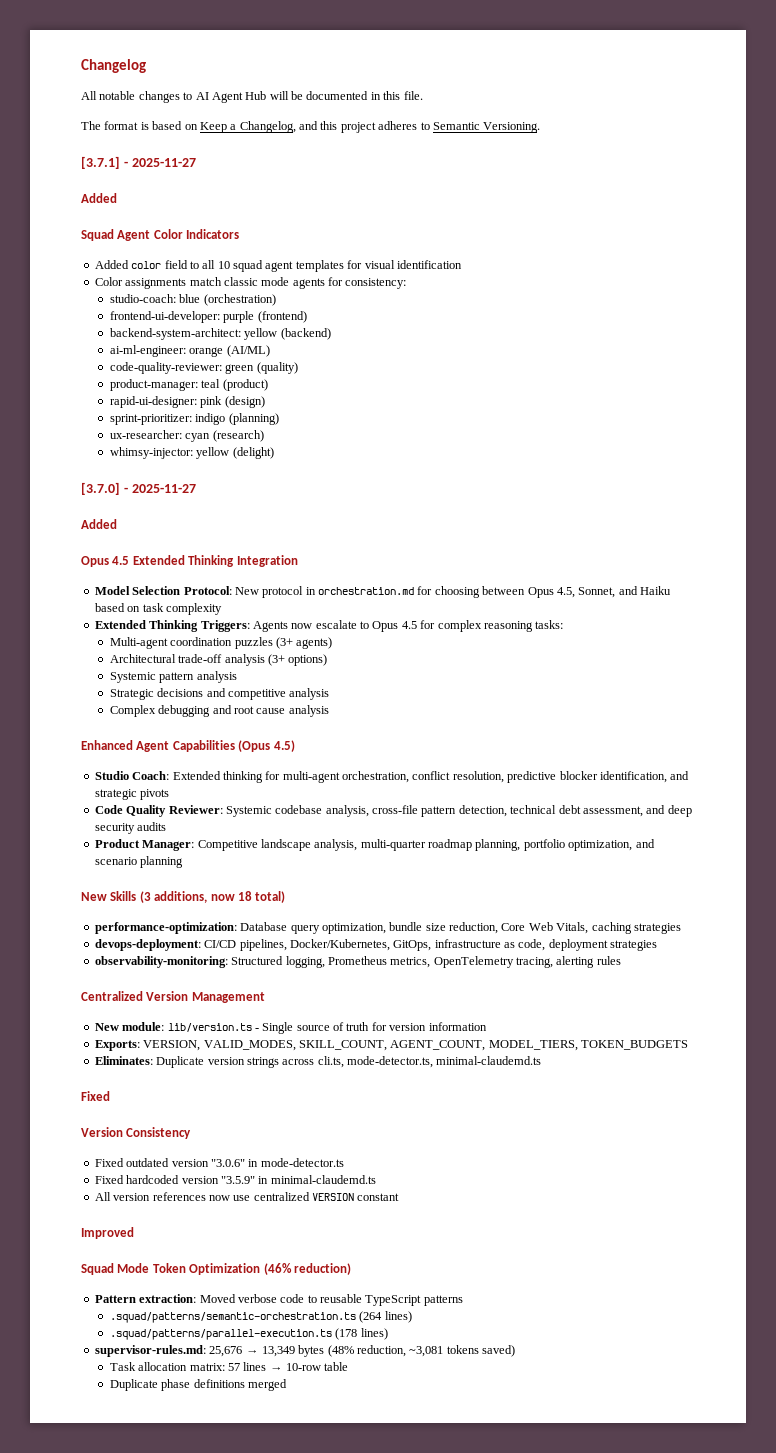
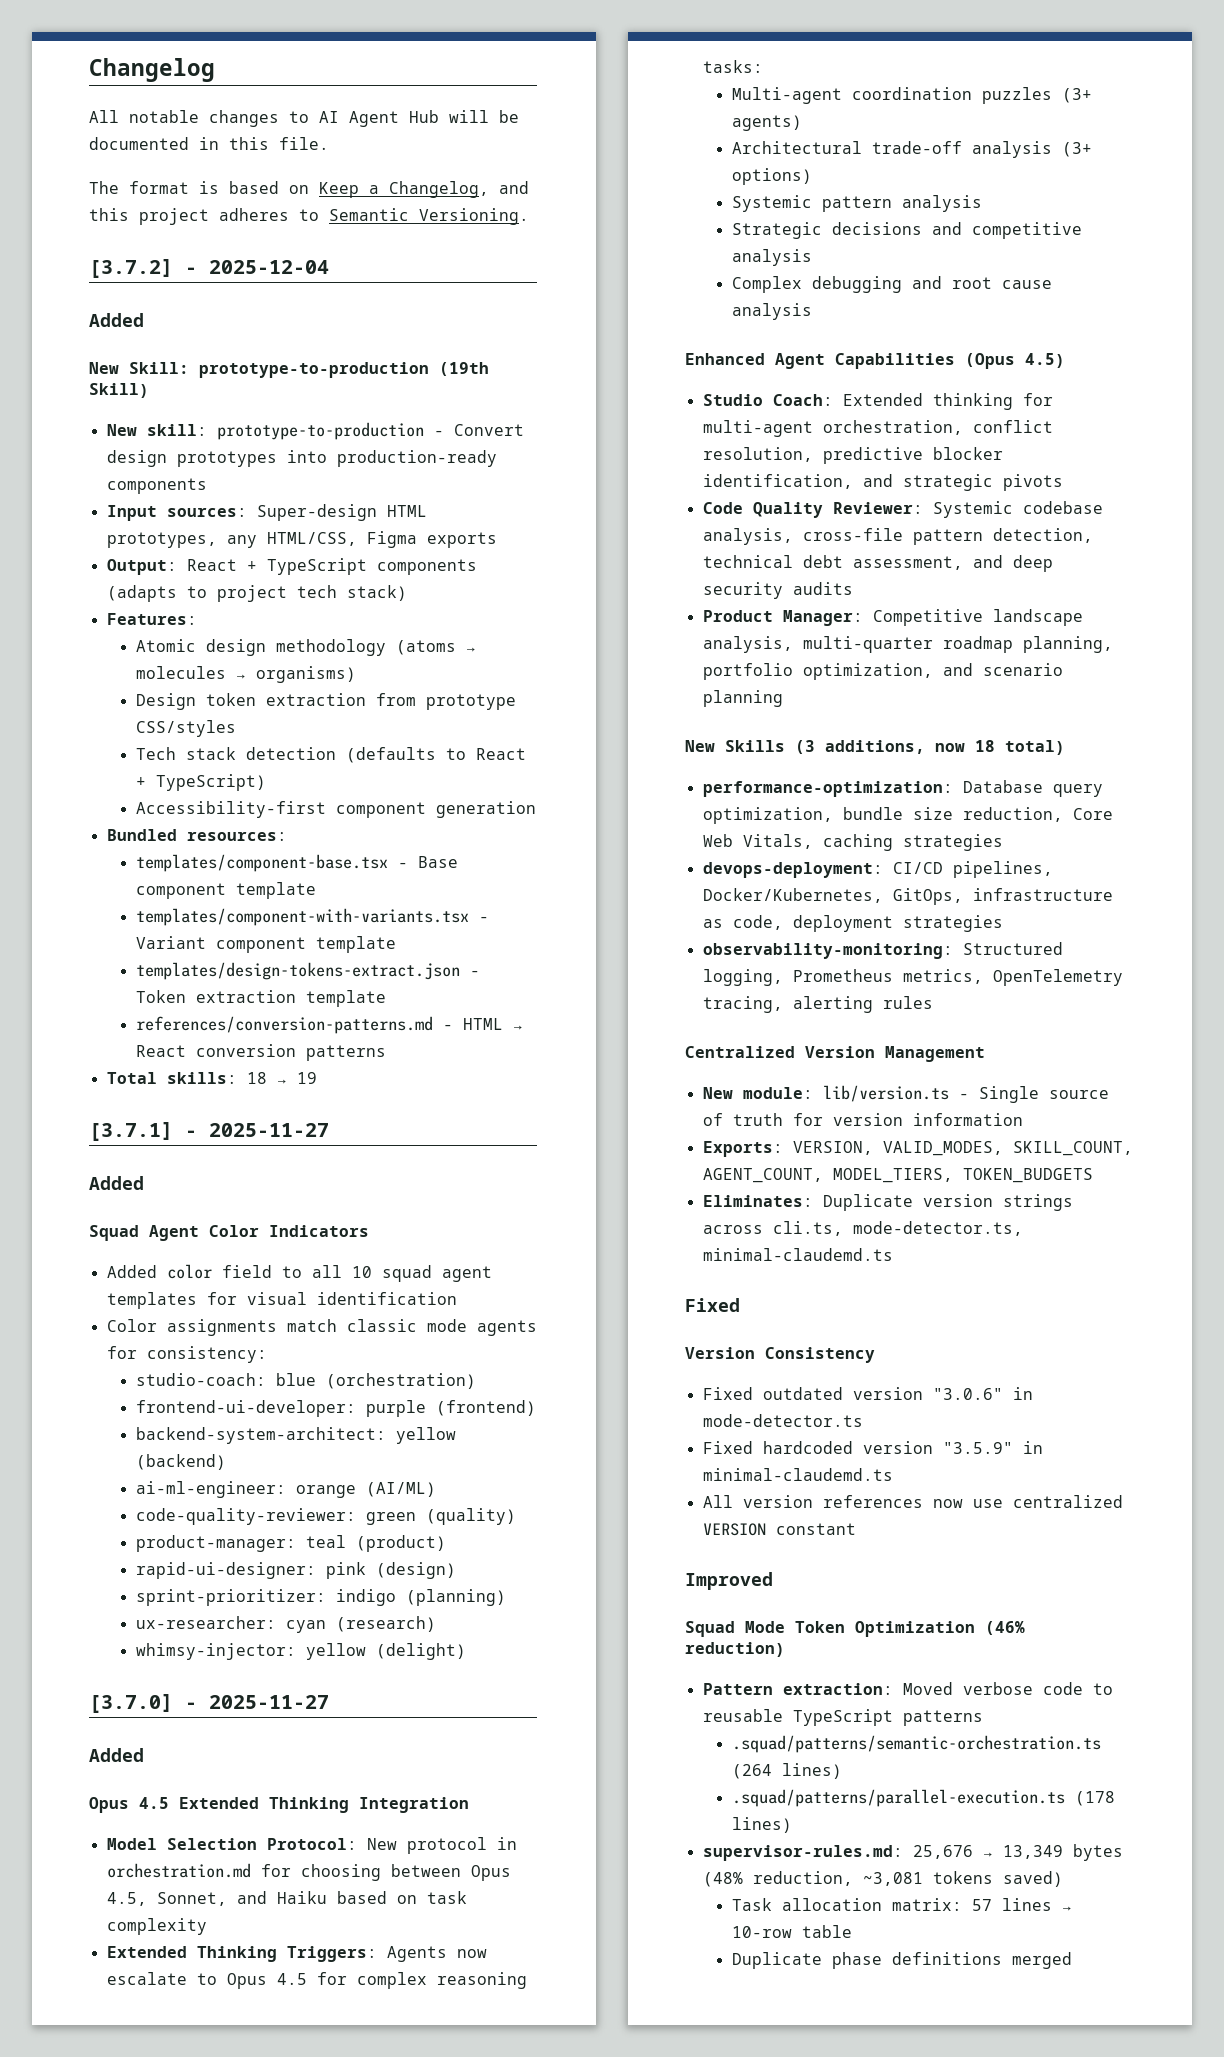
(541, 127) none -> [89,259,329,278] [89,313,144,327] [89,362,489,378] [89,383,149,398] [106,422,524,440] [106,450,497,467] [106,478,207,494] [106,504,427,521] [106,531,497,548] [106,558,477,575] [106,585,407,602] [106,613,197,625] [135,639,476,656] [135,666,356,683] [135,693,516,710] [135,720,236,737] [135,747,526,763] [135,774,266,791] [135,801,536,818] [106,829,287,841] [135,854,458,872] [135,882,316,899] [135,908,489,926] [135,936,396,953] [135,962,480,980] [135,990,386,1007] [135,1016,523,1034] [135,1044,386,1061] [106,1072,317,1084] // [3.7.2] - 2025-12-04 // Added // New Skill: prototype-to-production (19th Skill) // New skill: prototype-to-production - Convert design prototypes into production-ready components // Input sources: Super-design HTML prototypes, any HTML/CSS, Figma exports // Output: React + TypeScript components (adapts to project tech stack) // Features: // Atomic design methodology (atoms → molecules → organisms) // Design token extraction from prototype CSS/styles // Tech stack detection (defaults to React + TypeScript) // Accessibility-first component generation // Bundled resources: // templates/component-base.tsx - Base component template // templates/component-with-variants.tsx - Variant component template // templates/design-tokens-extract.json - Token extraction template // references/conversion-patterns.md - HTML → React conversion patterns // Total skills: 18 → 19

